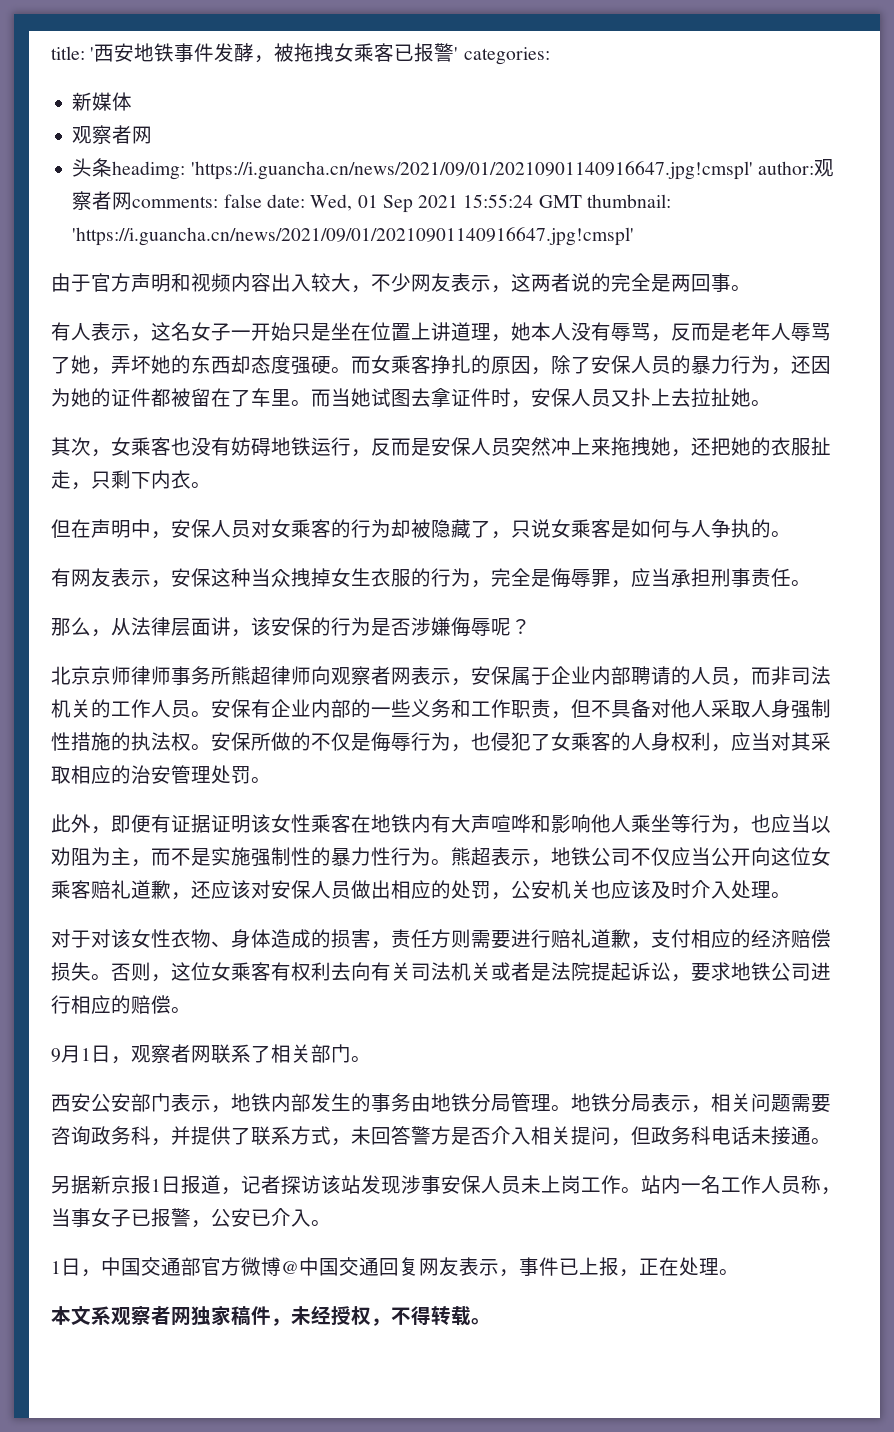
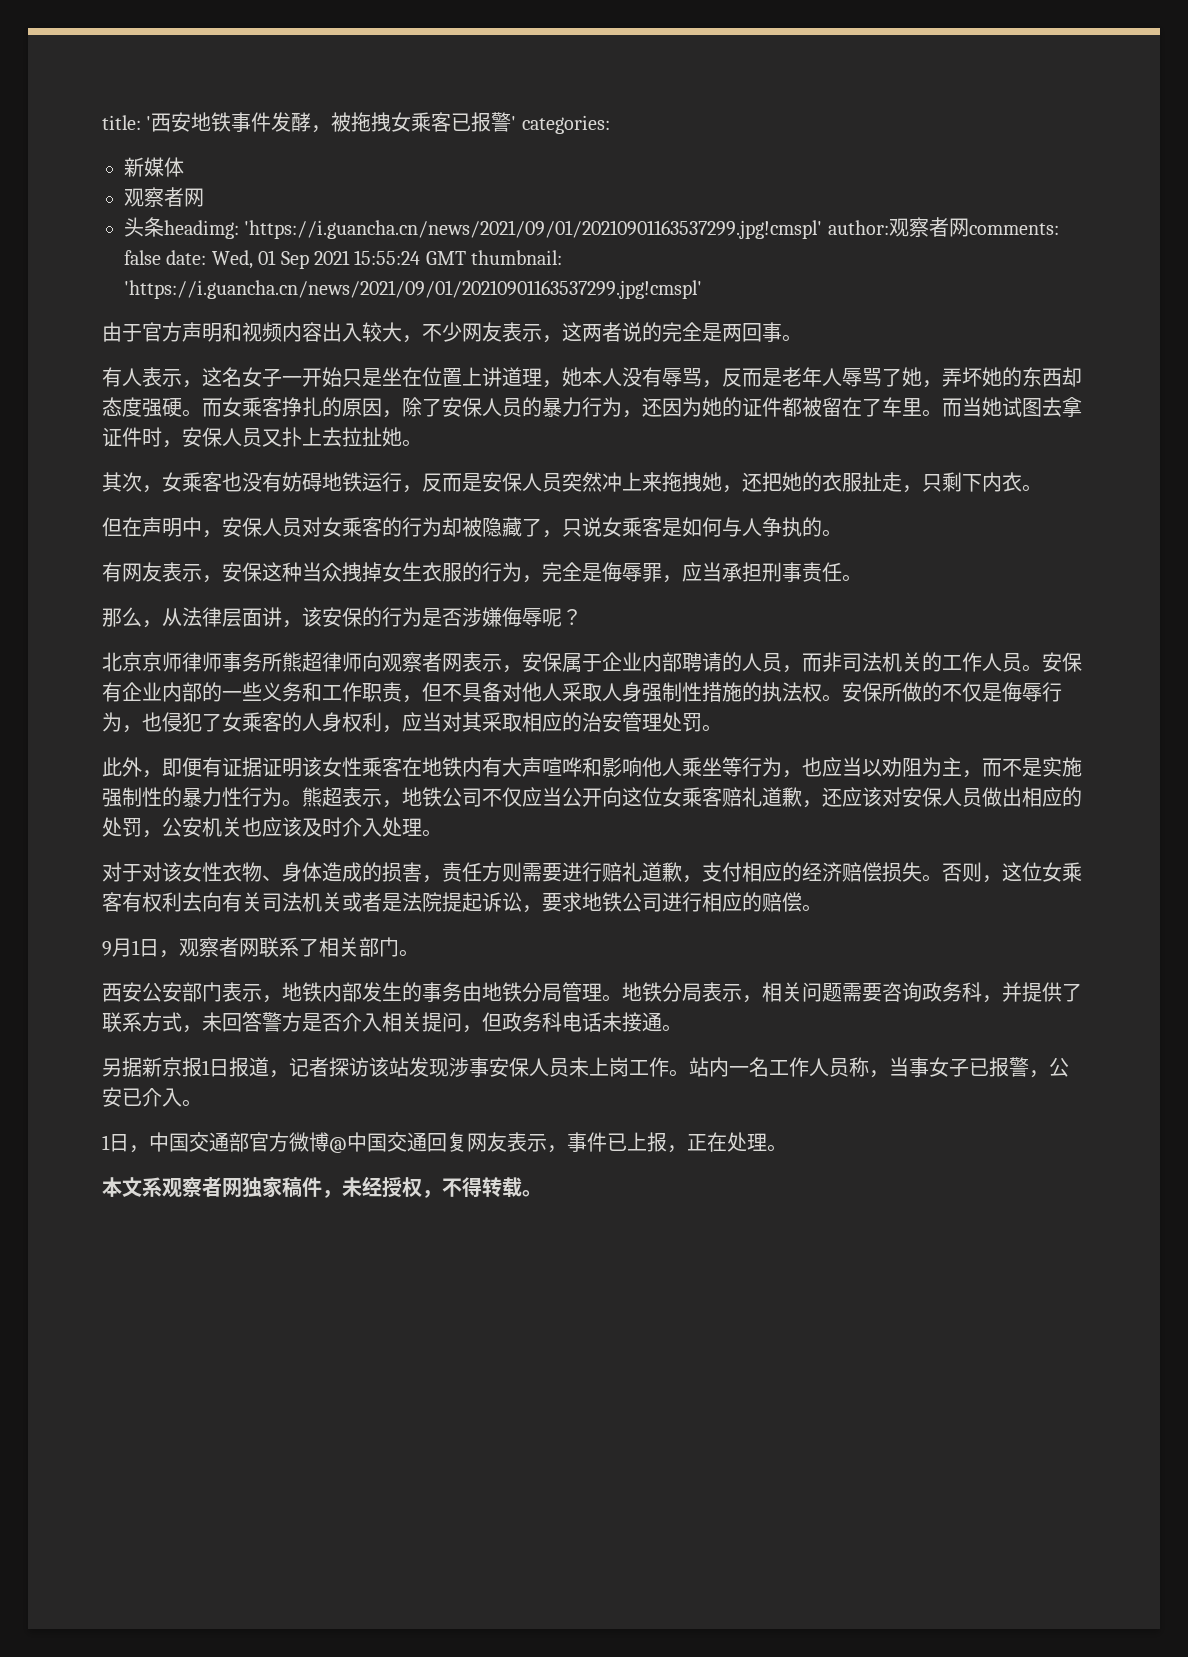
[190,161,753,180] 'https://i.guancha.cn/news/2021/09/01/20210901140916647.jpg!cmspl' -> [244,220,823,239] 'https://i.guancha.cn/news/2021/09/01/20210901163537299.jpg!cmspl'
[72,227,635,246] 'https://i.guancha.cn/news/2021/09/01/20210901140916647.jpg!cmspl' -> [124,280,702,299] 'https://i.guancha.cn/news/2021/09/01/20210901163537299.jpg!cmspl'

